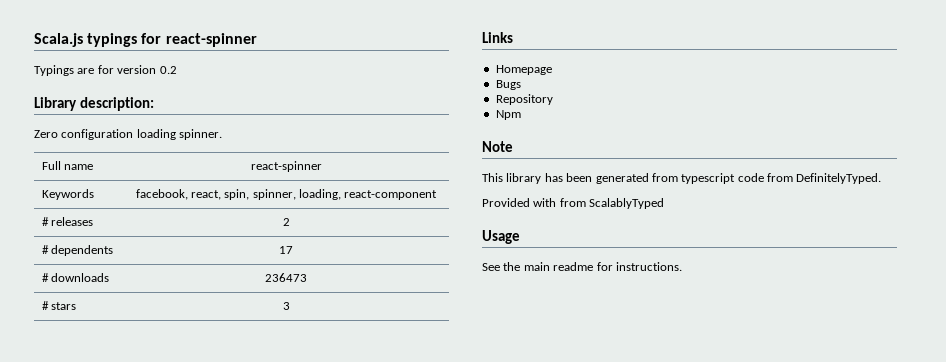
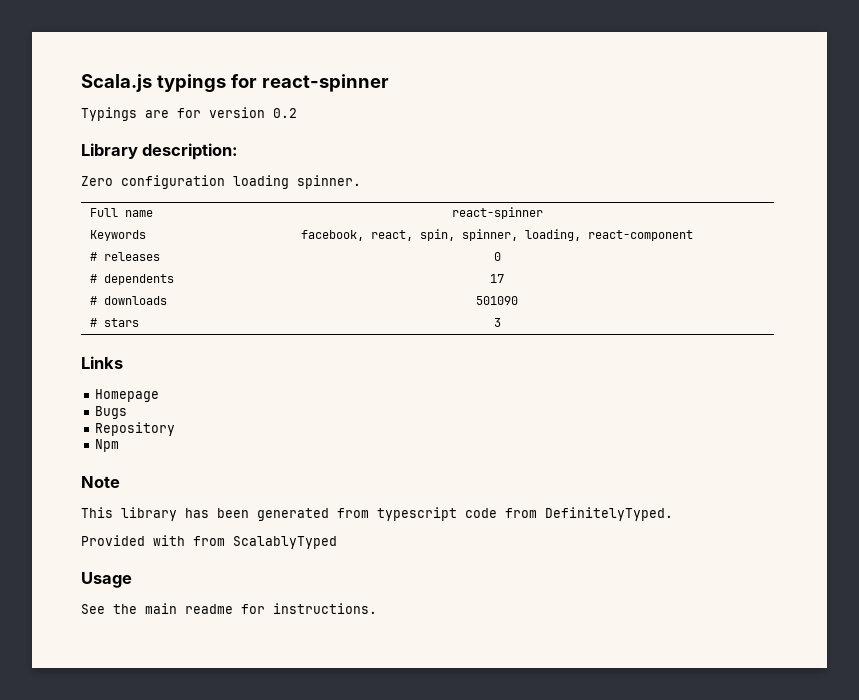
[282,218,290,226] 2 -> [493,252,501,261] 0
[265,273,307,282] 236473 -> [476,296,518,305] 501090

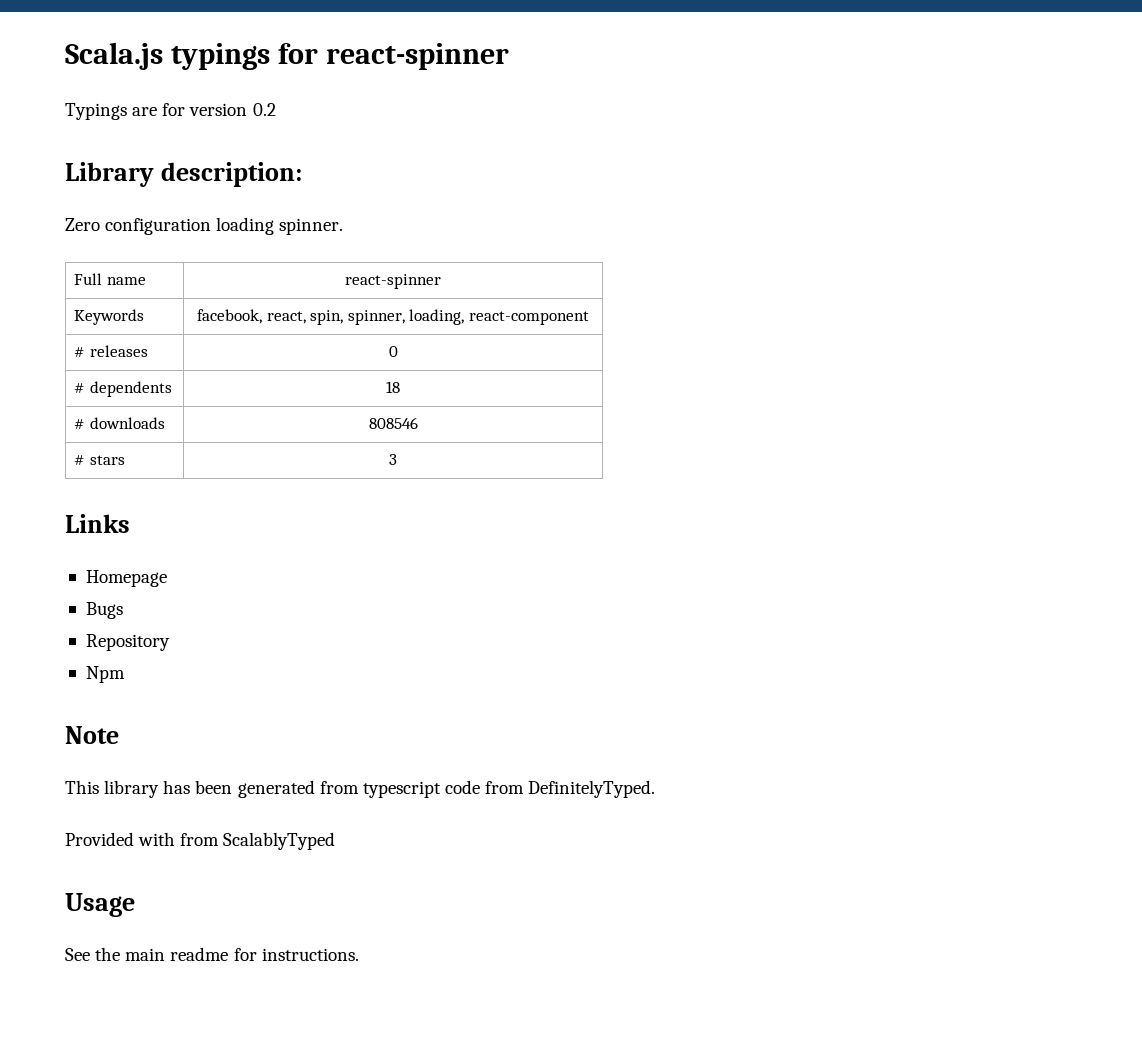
[490,274,504,283] 17 -> [385,381,400,393] 18
[476,296,518,305] 501090 -> [368,417,418,429] 808546

